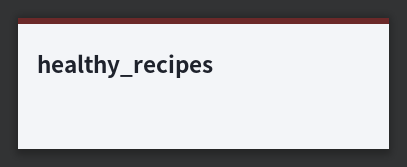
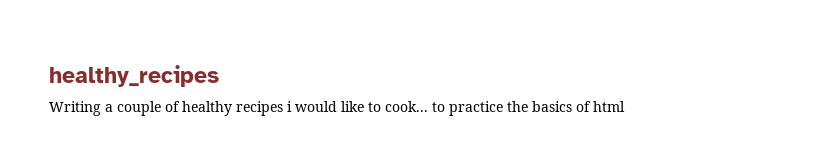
(213, 66) none -> [49,101,625,116] // Writing a couple of healthy recipes i would like to cook... to practice the basics of html

